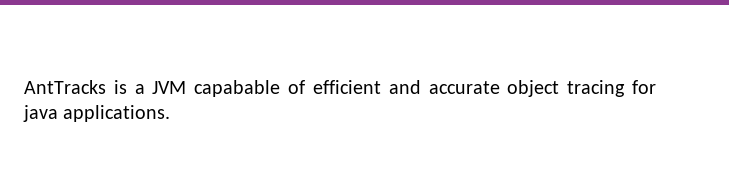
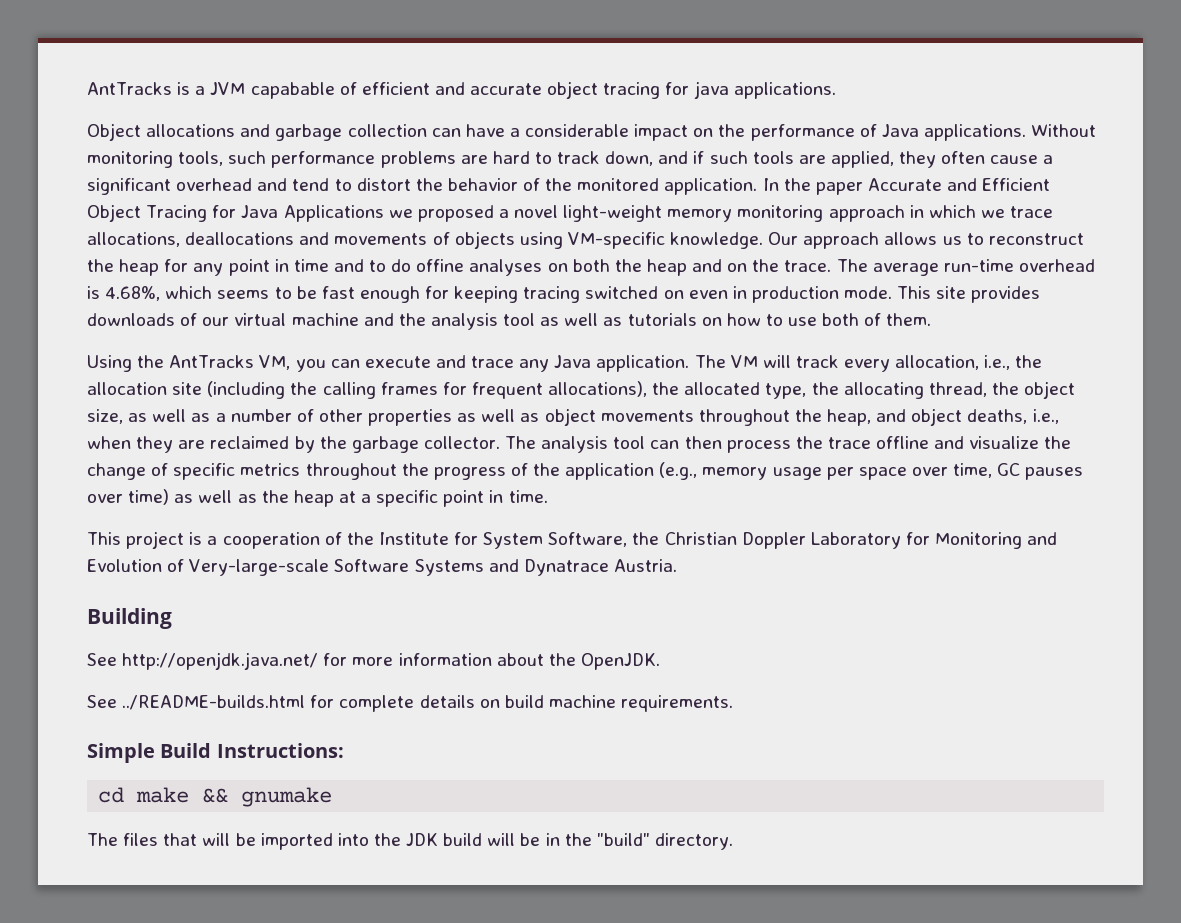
(171, 113) none -> [87,123,1097,141] [87,151,1054,168] [87,178,1051,195] [87,204,1054,222] [87,231,1084,249] [87,259,1095,276] [87,286,1041,303] [87,313,932,330] [87,355,1043,372] [87,381,1076,399] [87,408,1059,426] [87,436,1072,453] [87,462,1084,480] [87,489,548,507] [87,531,1058,549] [87,559,677,576] [87,608,172,629] [87,652,660,670] [87,695,734,712] [87,743,344,763] [98,787,333,807] [87,833,733,850] // Object allocations and garbage collection can have a considerable impact on the performance of Java applications. Without monitoring tools, such performance problems are hard to track down, and if such tools are applied, they often cause a significant overhead and tend to distort the behavior of the monitored application. In the paper Accurate and Efficient Object Tracing for Java Applications we proposed a novel light-weight memory monitoring approach in which we trace allocations, deallocations and movements of objects using VM-specific knowledge. Our approach allows us to reconstruct the heap for any point in time and to do offine analyses on both the heap and on the trace. The average run-time overhead is 4.68%, which seems to be fast enough for keeping tracing switched on even in production mode. This site provides downloads of our virtual machine and the analysis tool as well as tutorials on how to use both of them. // Using the AntTracks VM, you can execute and trace any Java application. The VM will track every allocation, i.e., the allocation site (including the calling frames for frequent allocations), the allocated type, the allocating thread, the object size, as well as a number of other properties as well as object movements throughout the heap, and object deaths, i.e., when they are reclaimed by the garbage collector. The analysis tool can then process the trace offline and visualize the change of specific metrics throughout the progress of the application (e.g., memory usage per space over time, GC pauses over time) as well as the heap at a specific point in time. // This project is a cooperation of the Institute for System Software, the Christian Doppler Laboratory for Monitoring and Evolution of Very-large-scale Software Systems and Dynatrace Austria. // Building // See http://openjdk.java.net/ for more information about the OpenJDK. // See ../README-builds.html for complete details on build machine requirements. // Simple Build Instructions: // cd make && gnumake // The files that will be imported into the JDK build will be in the "build" directory.

